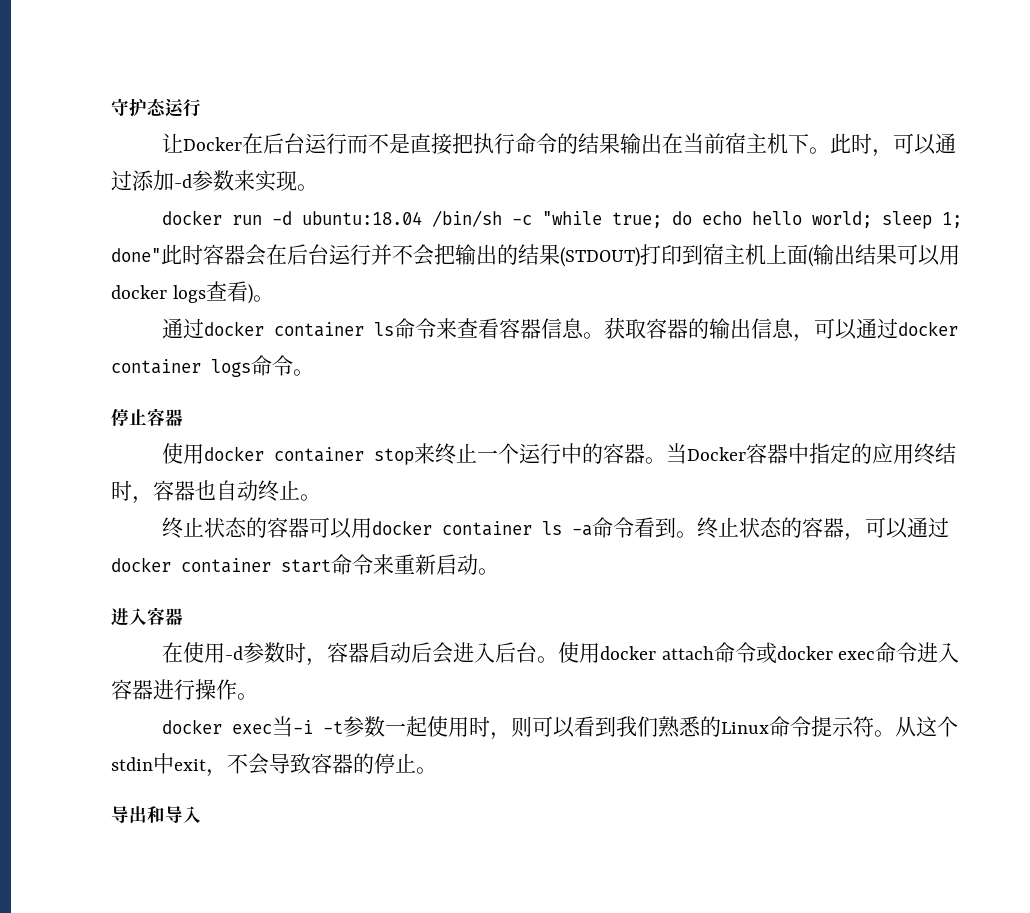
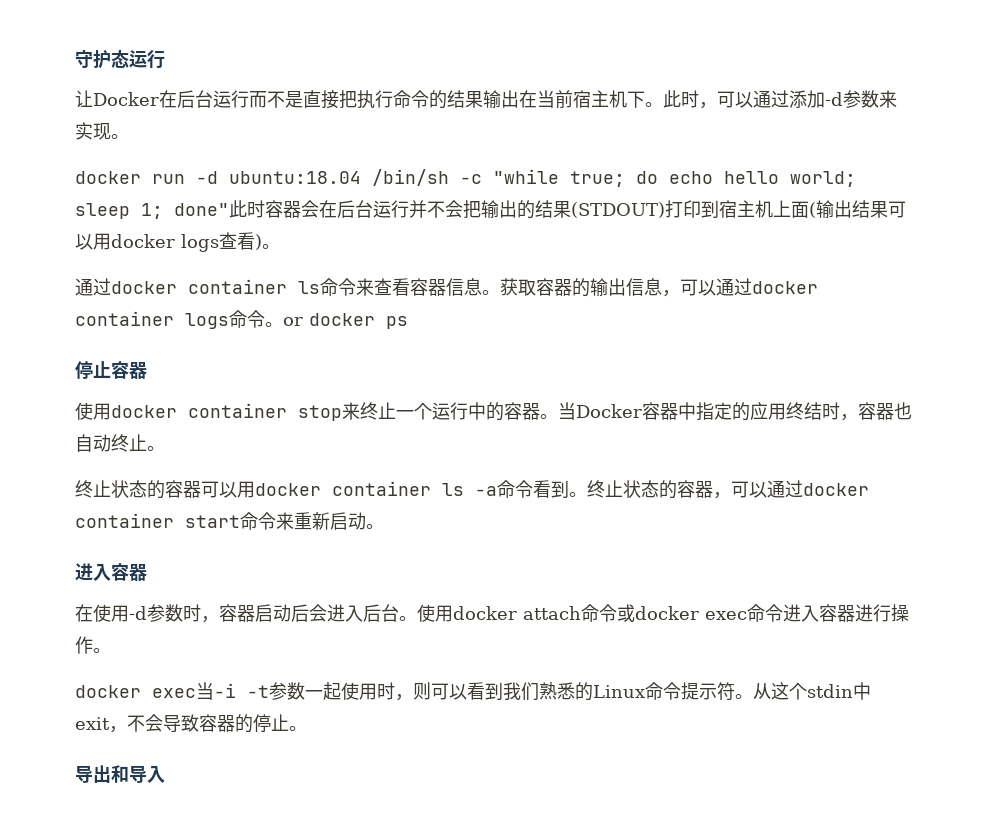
(314, 372) none -> [283,313,408,329] or docker ps

